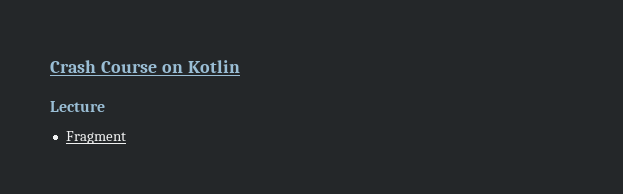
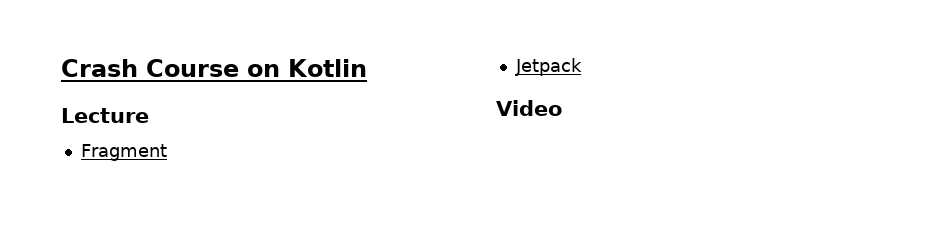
(126, 137) none -> [514,58,582,76] [496,100,562,116] // Jetpack // Video

